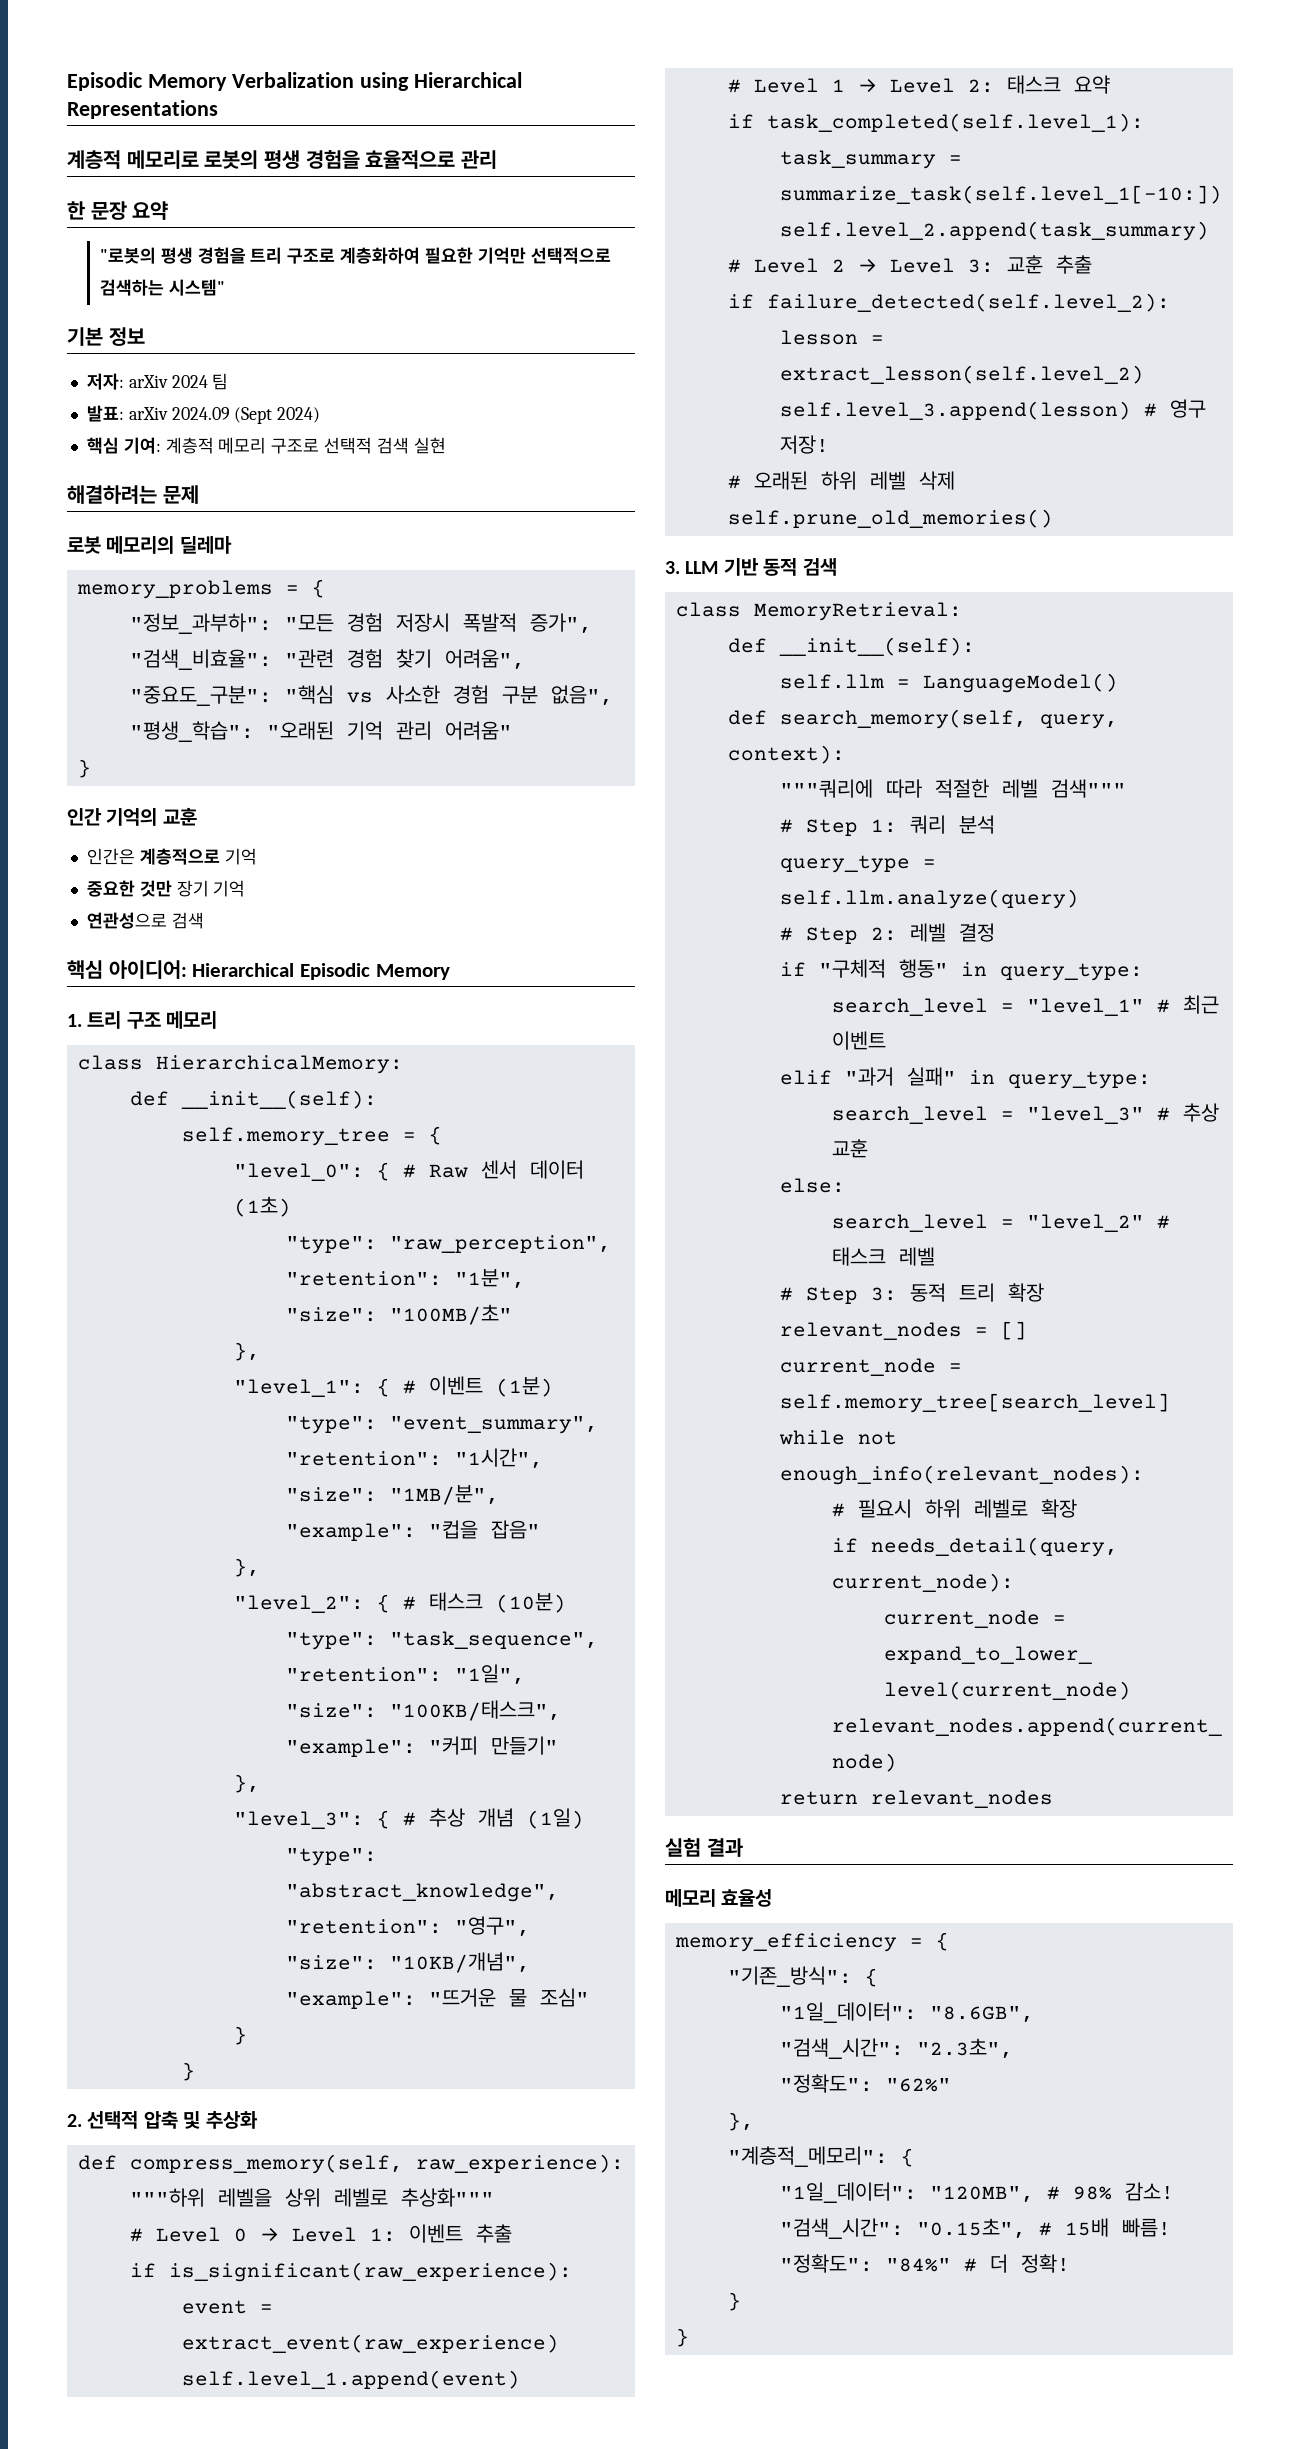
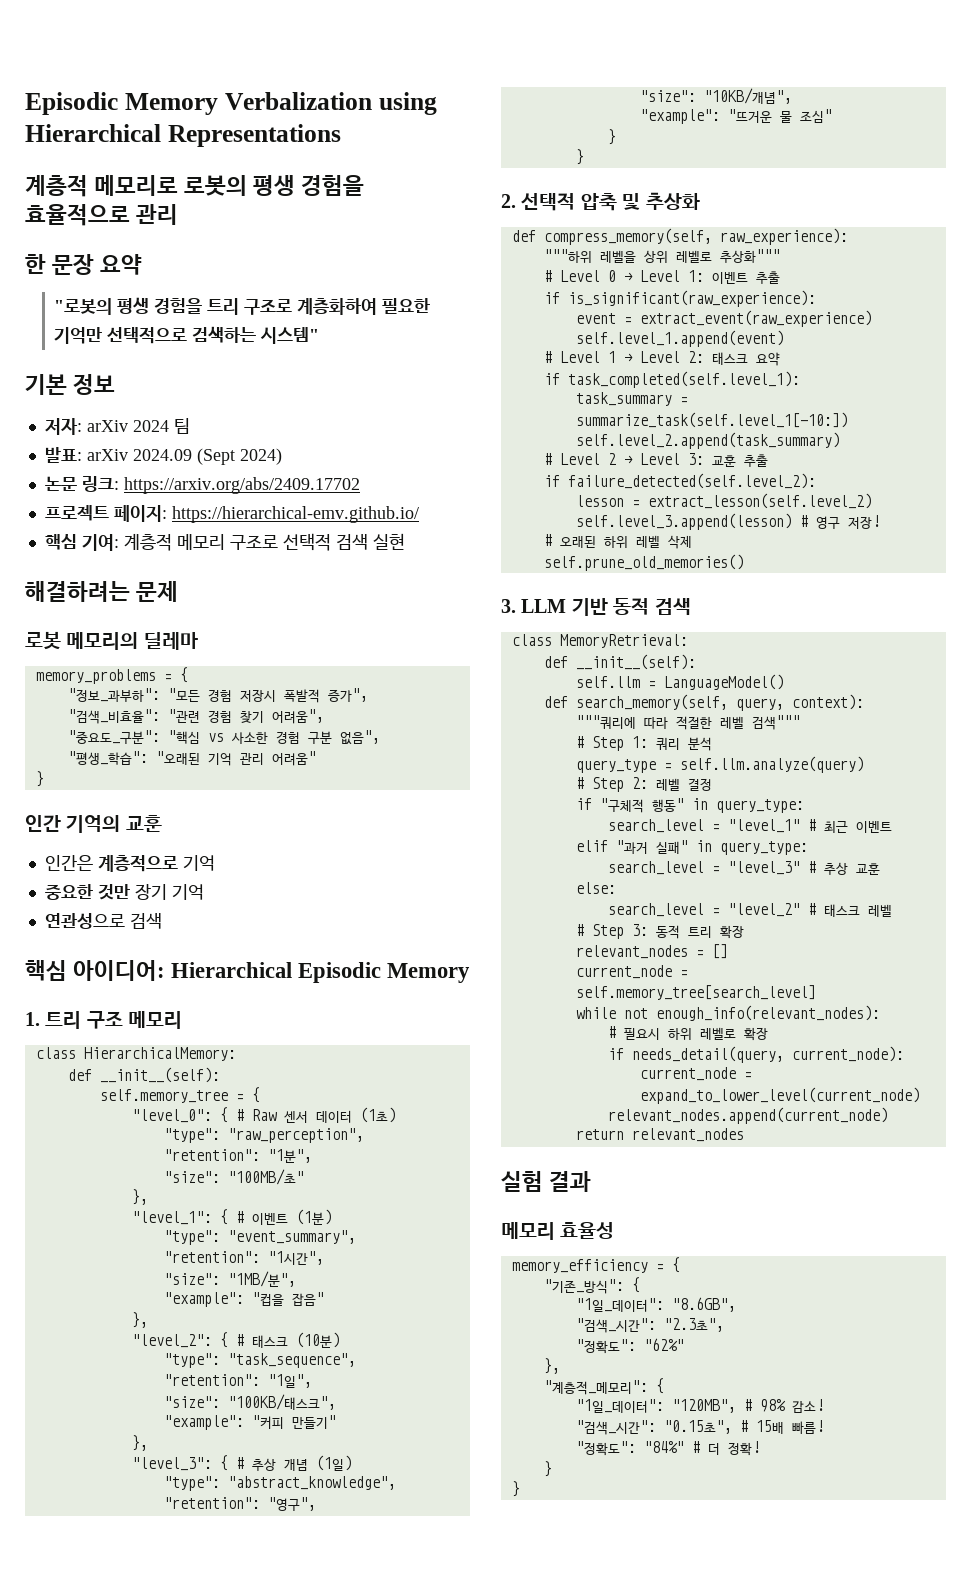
(321, 415) none -> [44,476,360,494] [44,505,419,523] // 논문 링크: https://arxiv.org/abs/2409.17702 // 프로젝트 페이지: https://hierarchical-emv.github.io/

